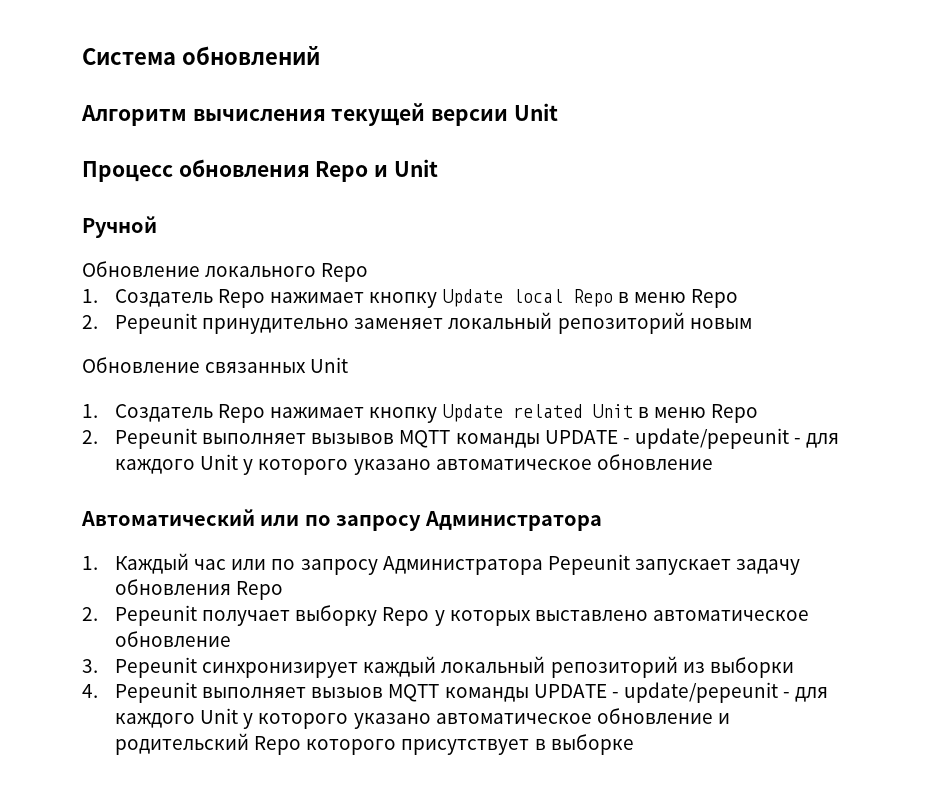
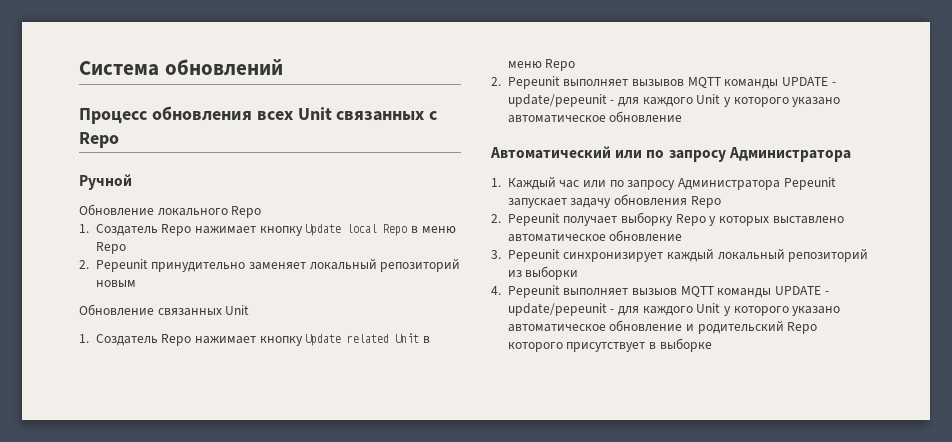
[81,103,558,126] [82,159,438,182] Алгоритм вычисления текущей версии Unit // Процесс обновления Repo и Unit -> [79,106,438,124] [79,132,119,148] Процесс обновления всех Unit связанных с Repo

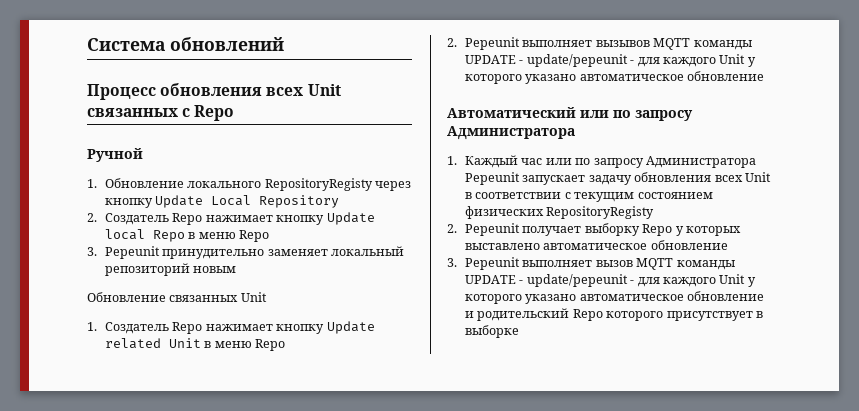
(132, 182) none -> [87,179,97,188] 1.
[231,206,262,218] [79,224,89,233] Repo // 1. -> [264,178,412,191] [105,195,340,208] [87,213,97,222] RepositoryRegisty через кнопку Update Local Repository // 2.
[79,260,89,269] 2. -> [87,247,97,256] 3.
[690,196,721,208] Repo -> [714,172,771,182] [465,192,713,202] [465,206,655,219] всех Unit в соответствии с текущим состоянием физических RepositoryRegisty
[563,248,869,262] [507,266,579,280] [491,285,678,298] синхронизирует каждый локальный репозиторий из выборки // 4. Pepeunit выполняет вызыов -> [522,260,633,267] выполняет вызов

